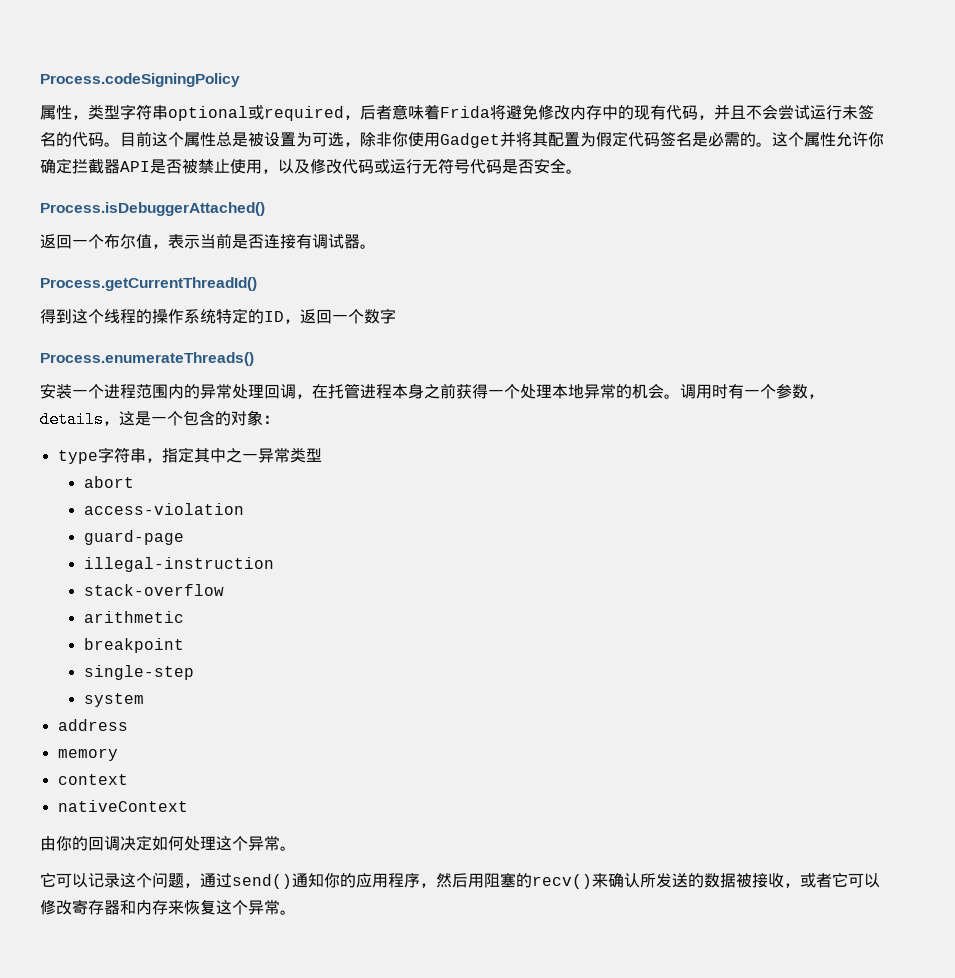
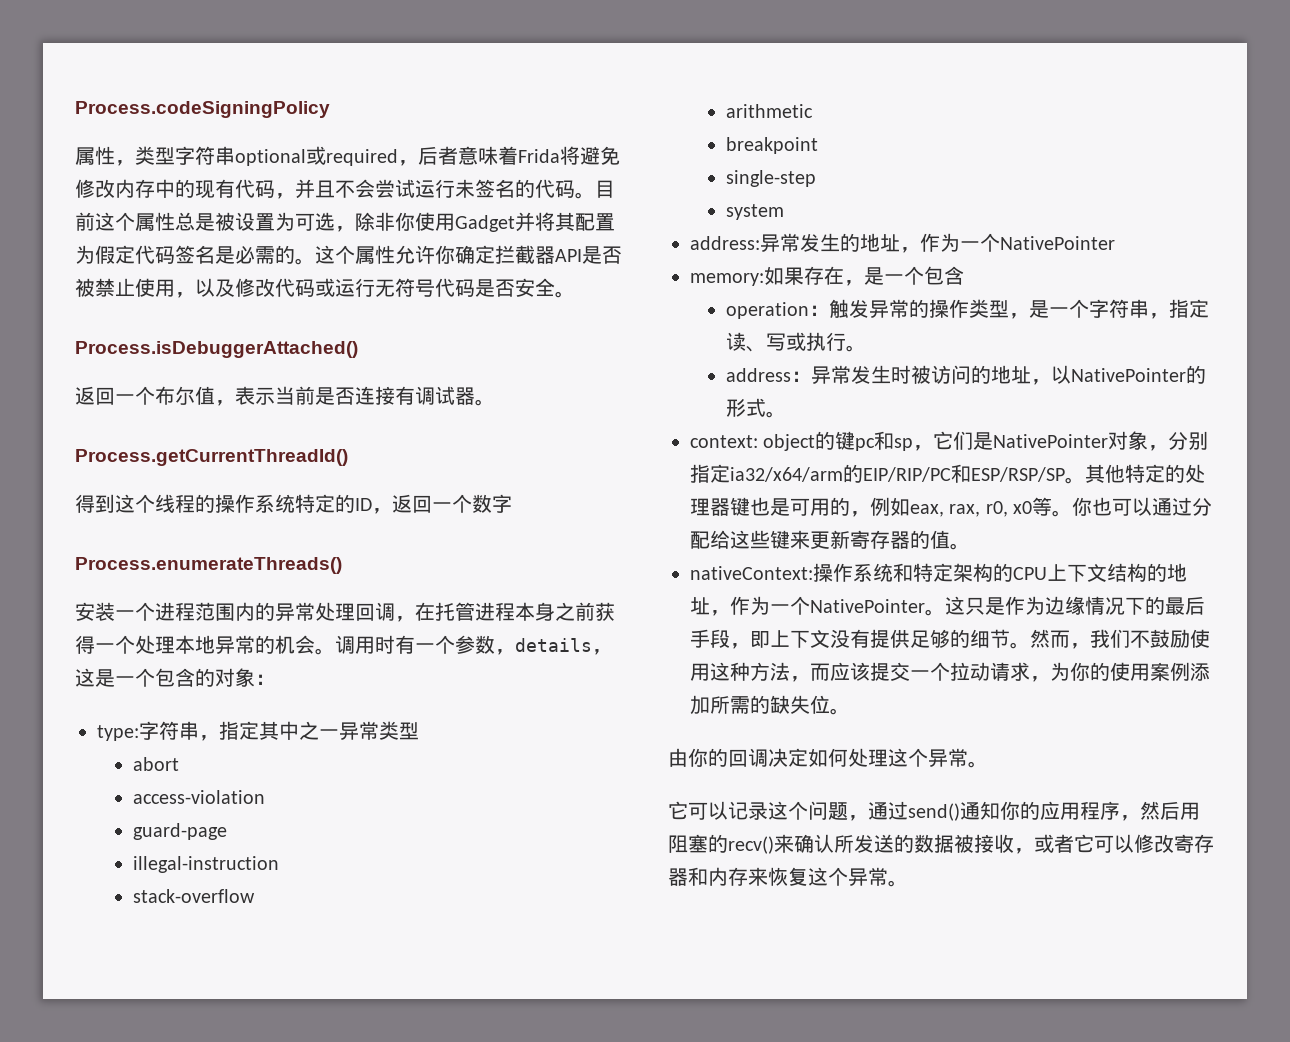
[57,450,98,464] type -> [97,725,139,741] type:
[57,719,128,731] [57,748,118,761] [57,774,128,785] [57,800,188,812] address // memory // context // nativeContext -> [690,233,1115,253] [690,266,964,286] [726,299,1210,319] [726,332,867,352] [726,365,1207,385] [726,398,787,418] [690,431,1209,451] [690,464,1205,484] [690,497,1213,517] [690,530,970,550] [690,563,1187,582] [690,596,1205,616] [690,629,1210,649] [690,662,1210,682] [690,695,850,715] address:异常发生的地址，作为一个NativePointer // memory:如果存在，是一个包含 // operation：触发异常的操作类型，是一个字符串，指定读、写或执行。 // address：异常发生时被访问的地址，以NativePointer的形式。 // context: object的键pc和sp，它们是NativePointer对象，分别指定ia32/x64/arm的EIP/RIP/PC和ESP/RSP/SP。其他特定的处理器键也是可用的，例如eax, rax, r0, x0等。你也可以通过分配给这些键来更新寄存器的值。 // nativeContext:操作系统和特定架构的CPU上下文结构的地址，作为一个NativePointer。这只是作为边缘情况下的最后手段，即上下文没有提供足够的细节。然而，我们不鼓励使用这种方法，而应该提交一个拉动请求，为你的使用案例添加所需的缺失位。

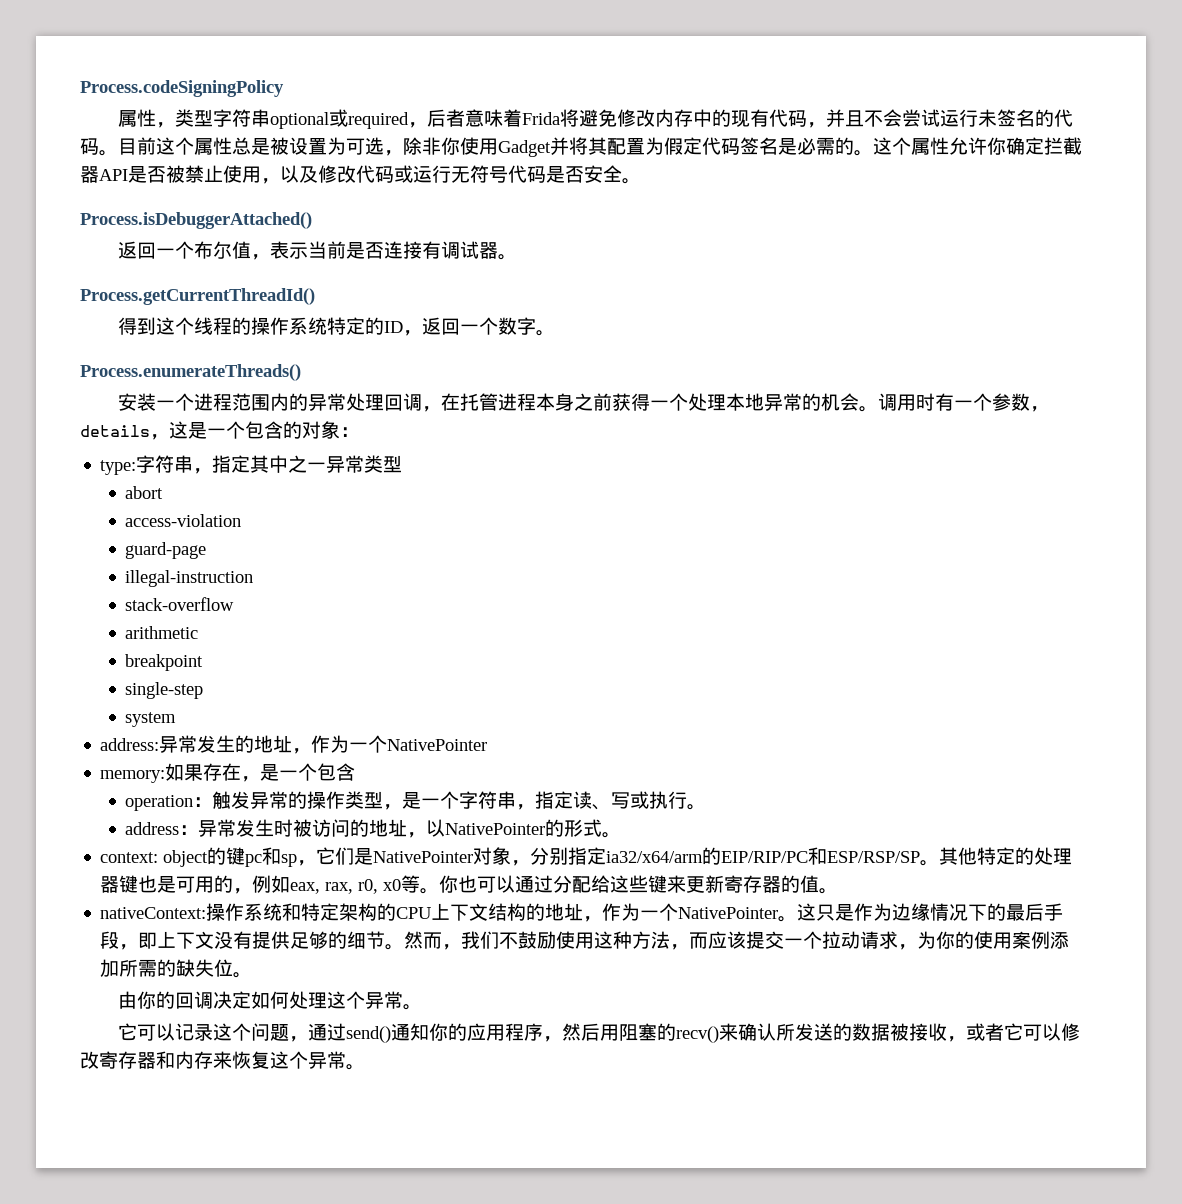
(512, 503) none -> [536,330,556,336] 。

